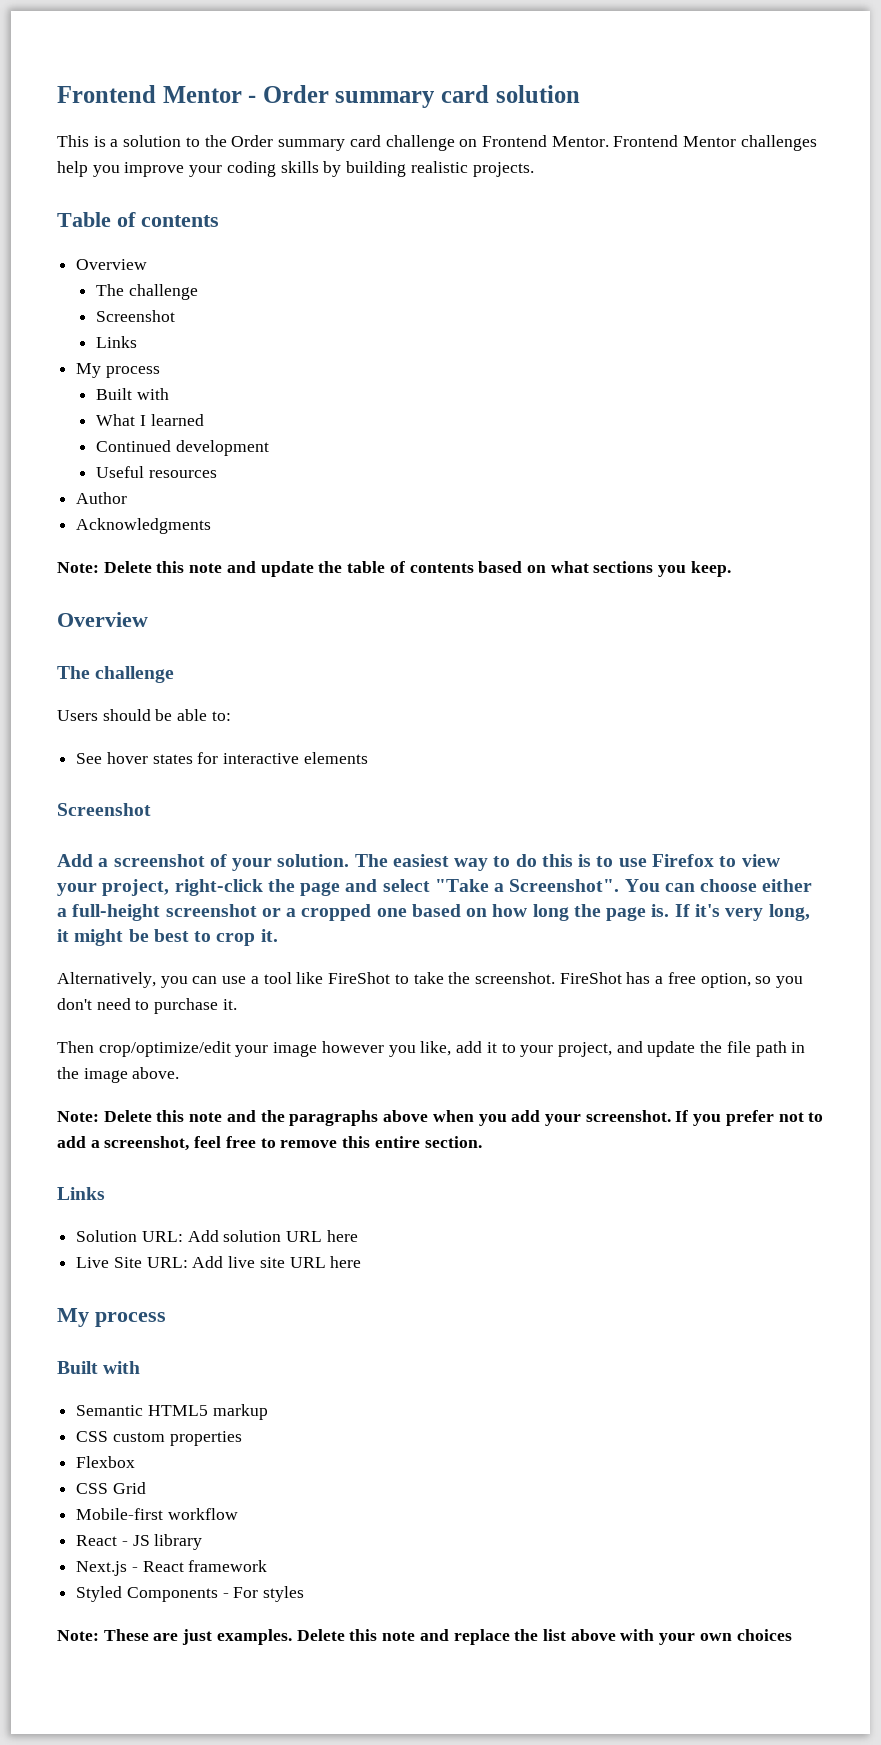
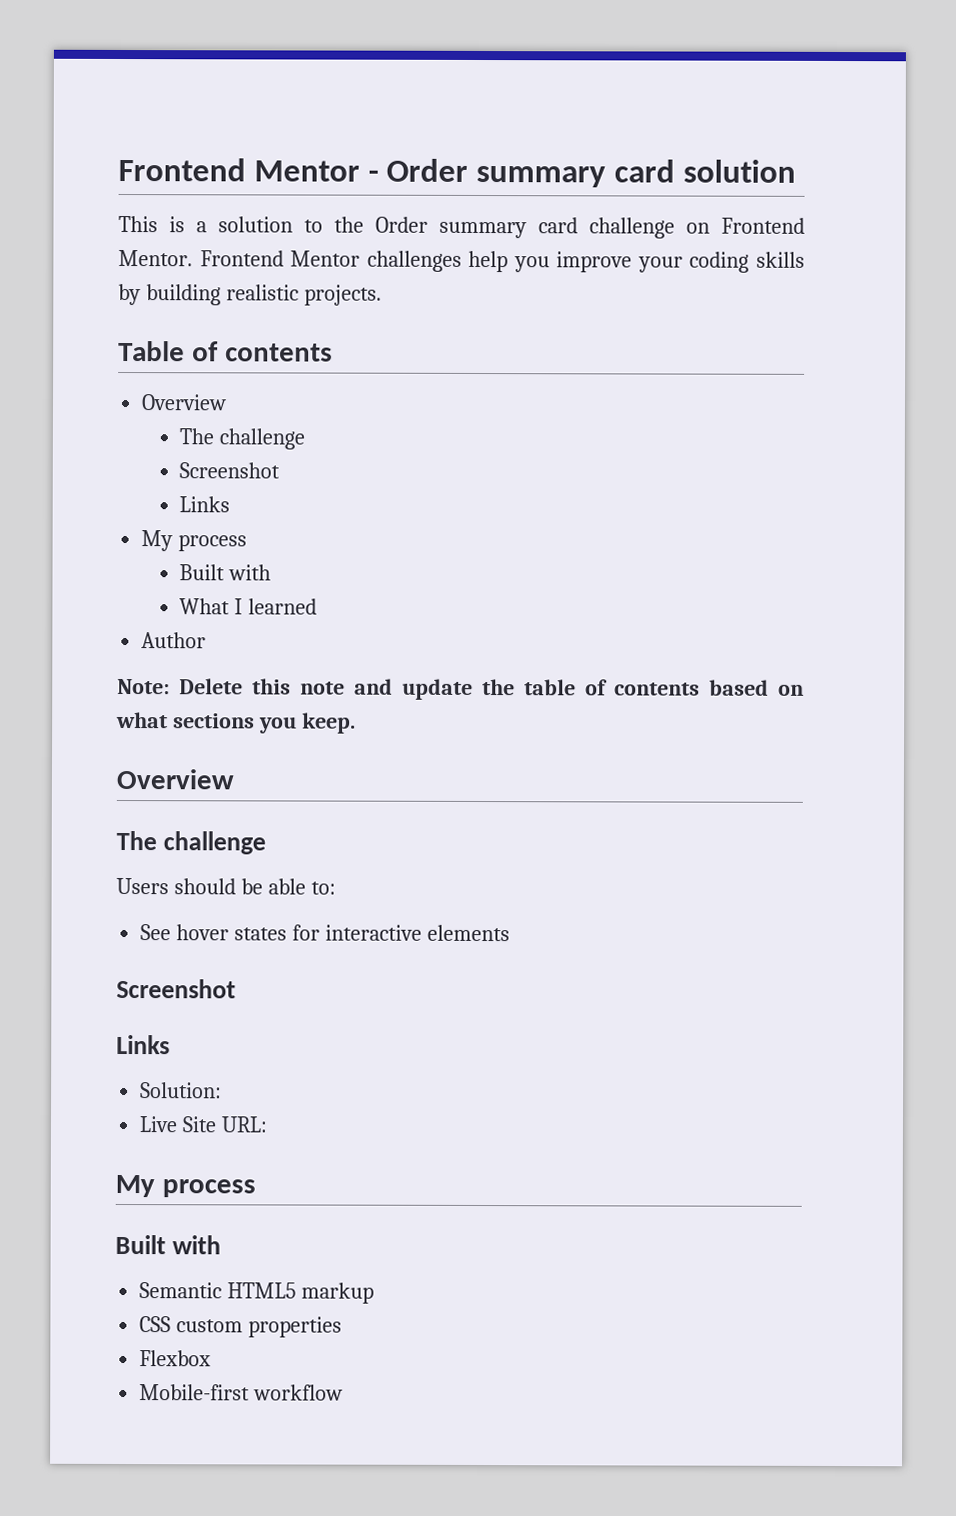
[96,440,269,456] [96,466,217,478] // Continued development // Useful resources -> (318, 606) none
[76,518,212,534] // Acknowledgments -> (207, 640) none
[57,854,780,871] [57,879,813,896] [57,904,810,921] [57,929,278,946] [57,972,804,988] [57,998,237,1014] [57,1041,806,1057] [57,1067,180,1083] [57,1110,824,1126] [57,1136,482,1151] [57,1187,105,1200] [76,1230,358,1242] [76,1256,362,1268] Add a screenshot of your solution. The easiest way to do this is to use Firefox to view your project, right-click the page and select "Take a Screenshot". You can choose either a full-height screenshot or a cropped one based on how long the page is. If it's very long, it might be best to crop it. // Alternatively, you can use a tool like FireShot to take the screenshot. FireShot has a free option, so you don't need to purchase it. // Then crop/optimize/edit your image however you like, add it to your project, and update the file path in the image above. // Note: Delete this note and the paragraphs above when you add your screenshot. If you prefer not to add a screenshot, feel free to remove this entire section. // Links // Solution URL: Add solution URL here // Live Site URL: Add live site URL here -> [116,1034,170,1055] [140,1082,223,1099] [139,1116,268,1133] Links // Solution: // Live Site URL:
[76,1482,146,1494] // CSS Grid -> (212, 1358) none
[76,1534,203,1550] [76,1560,268,1576] [76,1586,305,1602] [57,1629,792,1645] // React - JS library // Next.js - React framework // Styled Components - For styles // Note: These are just examples. Delete this note and replace the list above with your own choices -> (344, 1392) none

